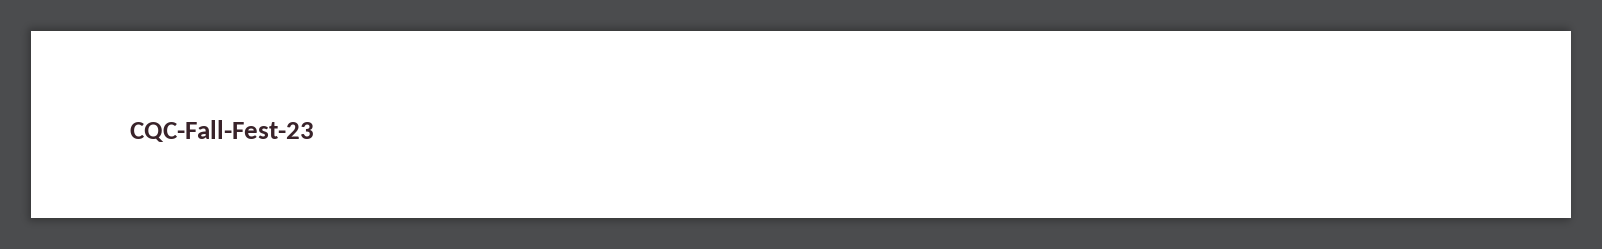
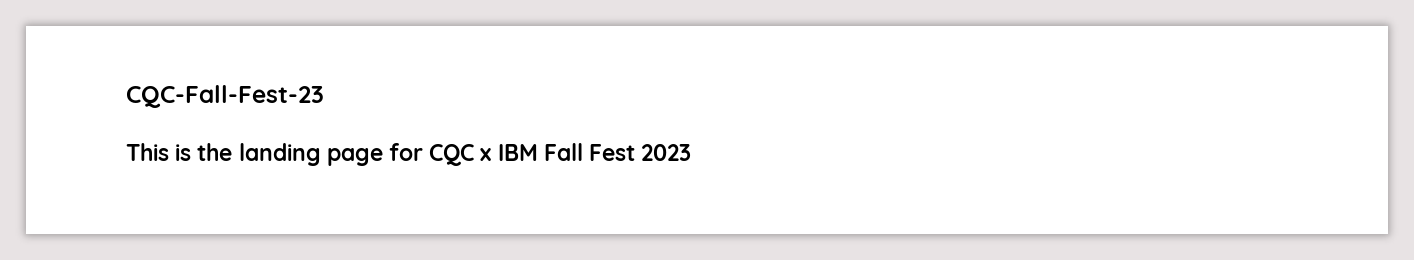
(314, 131) none -> [126,143,692,166] // This is the landing page for CQC x IBM Fall Fest 2023

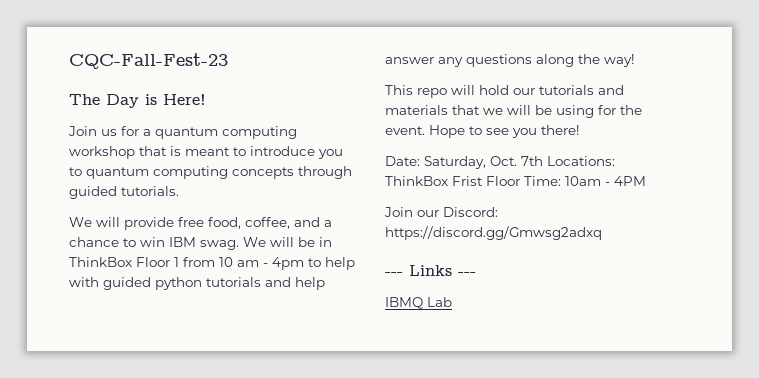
[126,143,692,166] This is the landing page for CQC x IBM Fall Fest 2023 -> [69,94,206,108] [68,126,297,139] [69,146,343,159] [69,166,352,179] [69,186,179,199] [69,217,332,230] [69,237,332,250] [69,257,355,270] [69,277,325,290] [385,54,635,67] [385,85,624,98] [385,105,642,118] [385,125,580,138] [385,156,615,169] [385,176,646,186] [384,207,498,217] [385,226,602,240] [385,265,476,276] [385,297,452,309] The Day is Here! // Join us for a quantum computing workshop that is meant to introduce you to quantum computing concepts through guided tutorials. // We will provide free food, coffee, and a chance to win IBM swag. We will be in ThinkBox Floor 1 from 10 am - 4pm to help with guided python tutorials and help answer any questions along the way! // This repo will hold our tutorials and materials that we will be using for the event. Hope to see you there! // Date: Saturday, Oct. 7th Locations: ThinkBox Frist Floor Time: 10am - 4PM // Join our Discord: https://discord.gg/Gmwsg2adxq // --- Links --- // IBMQ Lab

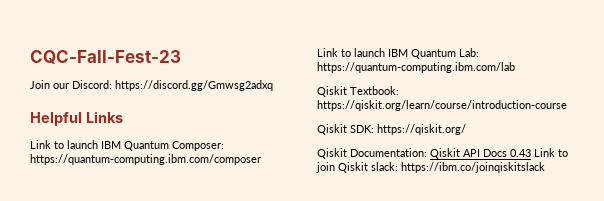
[69,94,206,108] [68,126,297,139] [69,146,343,159] [69,166,352,179] [69,186,179,199] [69,217,332,230] [69,237,332,250] [69,257,355,270] [69,277,325,290] [385,54,635,67] [385,85,624,98] [385,105,642,118] [385,125,580,138] [385,156,615,169] [385,176,646,186] // The Day is Here! // Join us for a quantum computing workshop that is meant to introduce you to quantum computing concepts through guided tutorials. // We will provide free food, coffee, and a chance to win IBM swag. We will be in ThinkBox Floor 1 from 10 am - 4pm to help with guided python tutorials and help answer any questions along the way! // This repo will hold our tutorials and materials that we will be using for the event. Hope to see you there! // Date: Saturday, Oct. 7th Locations: ThinkBox Frist Floor Time: 10am - 4PM -> (181, 57) none
[385,272,403,276] --- -> [30,112,82,126] Helpful
[458,272,476,276] [385,297,452,309] --- // IBMQ Lab -> [30,140,224,151] [30,154,261,165] [317,48,479,59] [317,62,515,73] [317,86,399,97] [317,100,567,111] [317,124,466,135] [317,148,568,159] [316,162,545,173] // Link to launch IBM Quantum Composer: https://quantum-computing.ibm.com/composer // Link to launch IBM Quantum Lab: https://quantum-computing.ibm.com/lab // Qiskit Textbook: https://qiskit.org/learn/course/introduction-course // Qiskit SDK: https://qiskit.org/ // Qiskit Documentation: Qiskit API Docs 0.43 Link to join Qiskit slack: https://ibm.co/joinqiskitslack

